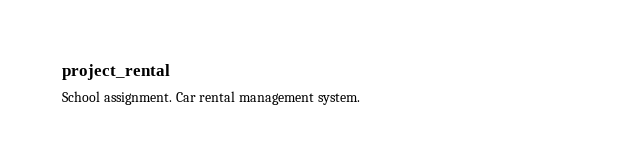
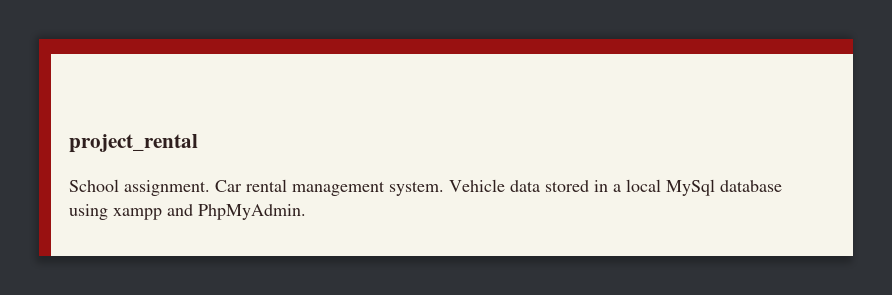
(360, 99) none -> [449,179,782,196] [69,204,306,220] Vehicle data stored in a local MySql database using xampp and PhpMyAdmin.

